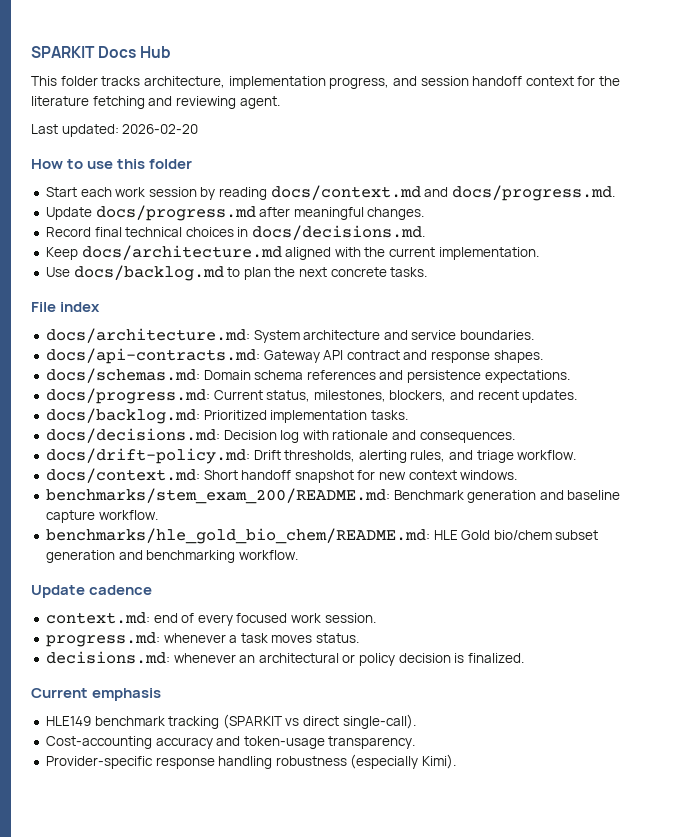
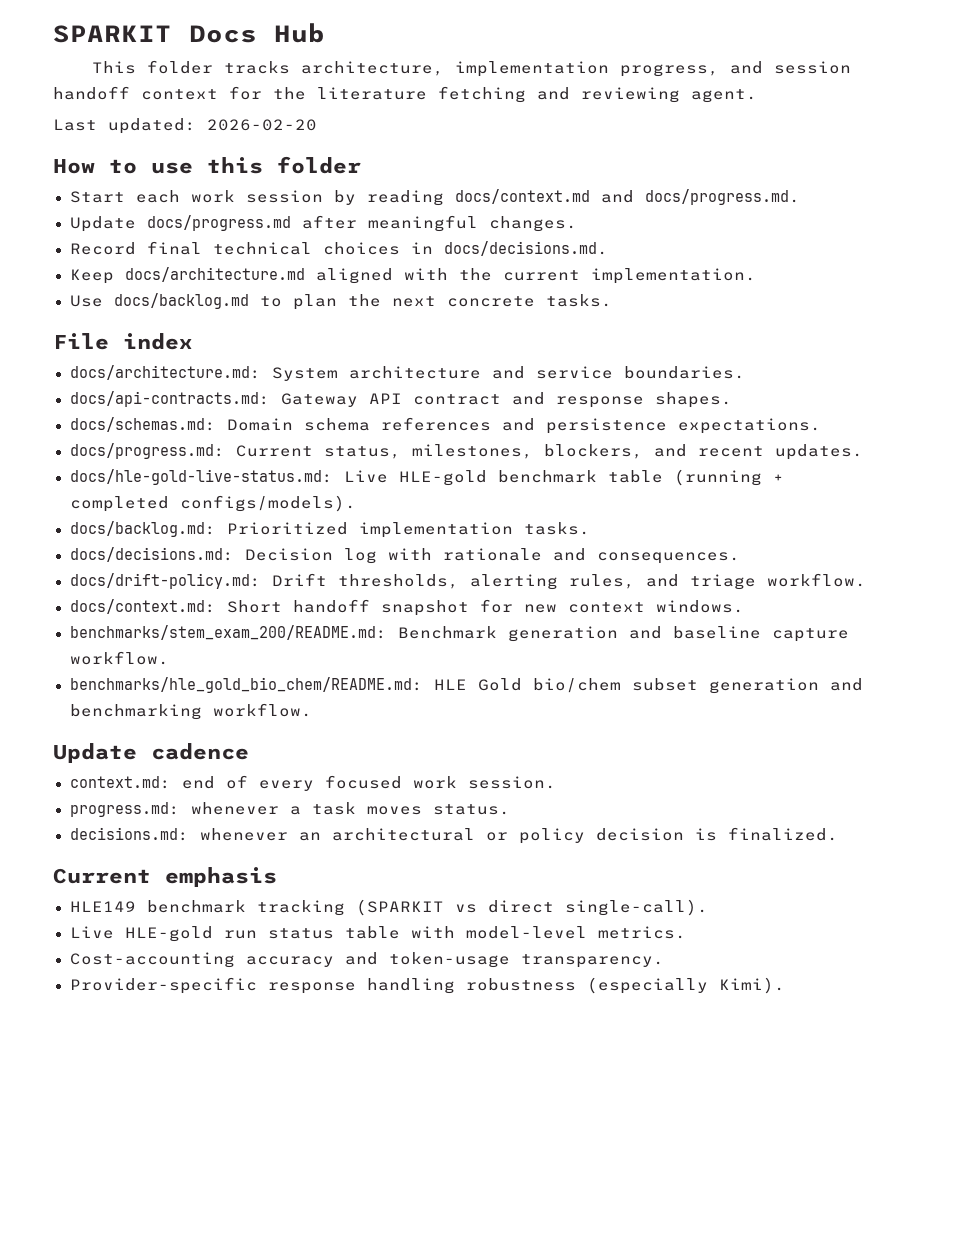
(578, 396) none -> [69,469,784,486] [69,495,356,512] // docs/hle-gold-live-status.md: Live HLE-gold benchmark table (running + completed configs/models).
(416, 721) none -> [69,926,686,942] // Live HLE-gold run status table with model-level metrics.

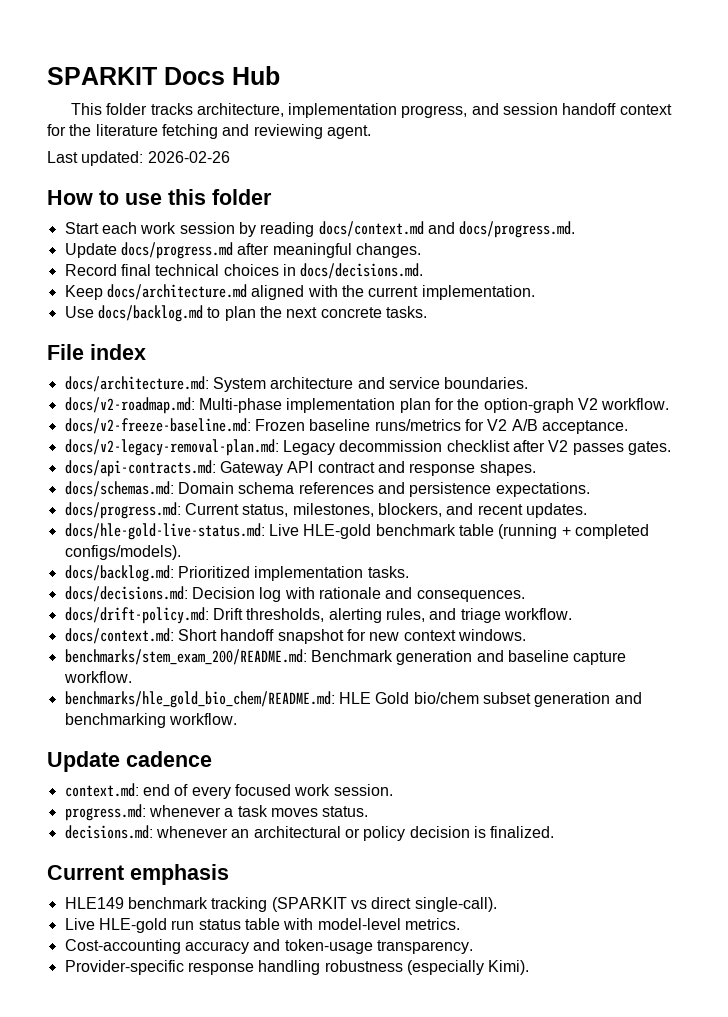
[207,119,317,131] 2026-02-20 -> [147,151,230,163] 2026-02-26
(745, 372) none -> [64,397,670,414] [64,418,628,434] [64,439,671,456] // docs/v2-roadmap.md: Multi-phase implementation plan for the option-graph V2 workflow. // docs/v2-freeze-baseline.md: Frozen baseline runs/metrics for V2 A/B acceptance. // docs/v2-legacy-removal-plan.md: Legacy decommission checklist after V2 passes gates.

